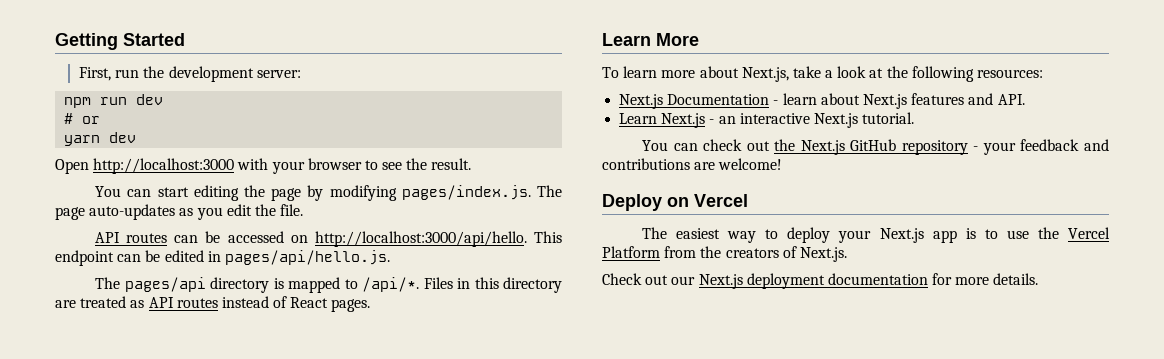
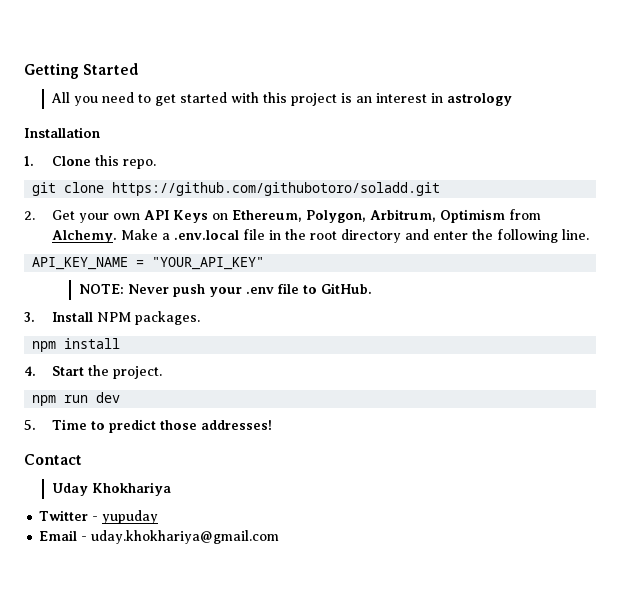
[79,66,301,82] [64,94,164,108] [64,113,101,124] [64,132,137,146] [55,158,472,174] [95,185,562,201] [55,204,304,220] [95,231,562,247] [55,250,390,266] [95,277,562,293] [55,296,371,312] [602,33,699,46] [602,66,1044,82] [619,93,1025,109] [619,112,915,128] [642,139,1109,155] [602,158,783,170] [602,194,748,211] [642,227,1110,243] [602,246,847,262] [602,273,1039,289] First, run the development server: // npm run dev // # or // yarn dev // Open http://localhost:3000 with your browser to see the result. // You can start editing the page by modifying pages/index.js. The page auto-updates as you edit the file. // API routes can be accessed on http://localhost:3000/api/hello. This endpoint can be edited in pages/api/hello.js. // The pages/api directory is mapped to /api/*. Files in this directory are treated as API routes instead of React pages. // Learn More // To learn more about Next.js, take a look at the following resources: // Next.js Documentation - learn about Next.js features and API. // Learn Next.js - an interactive Next.js tutorial. // You can check out the Next.js GitHub repository - your feedback and contributions are welcome! // Deploy on Vercel // The easiest way to deploy your Next.js app is to use the Vercel Platform from the creators of Next.js. // Check out our Next.js deployment documentation for more details. -> [50,92,512,106] [24,127,100,138] [24,155,156,169] [32,182,441,196] [24,209,541,223] [51,229,589,243] [32,257,265,270] [79,283,373,297] [24,311,200,325] [32,338,121,352] [24,365,162,379] [32,392,121,406] [24,419,272,433] [24,454,82,465] [51,482,171,496] [39,510,159,524] [39,530,280,544] All you need to get started with this project is an interest in astrology // Installation // 1. Clone this repo. // git clone https://github.com/githubotoro/soladd.git // 2. Get your own API Keys on Ethereum, Polygon, Arbitrum, Optimism from Alchemy. Make a .env.local file in the root directory and enter the following line. // API_KEY_NAME = "YOUR_API_KEY" // NOTE: Never push your .env file to GitHub. // 3. Install NPM packages. // npm install // 4. Start the project. // npm run dev // 5. Time to predict those addresses! // Contact // Uday Khokhariya // Twitter - yupuday // Email - uday.khokhariya@gmail.com

